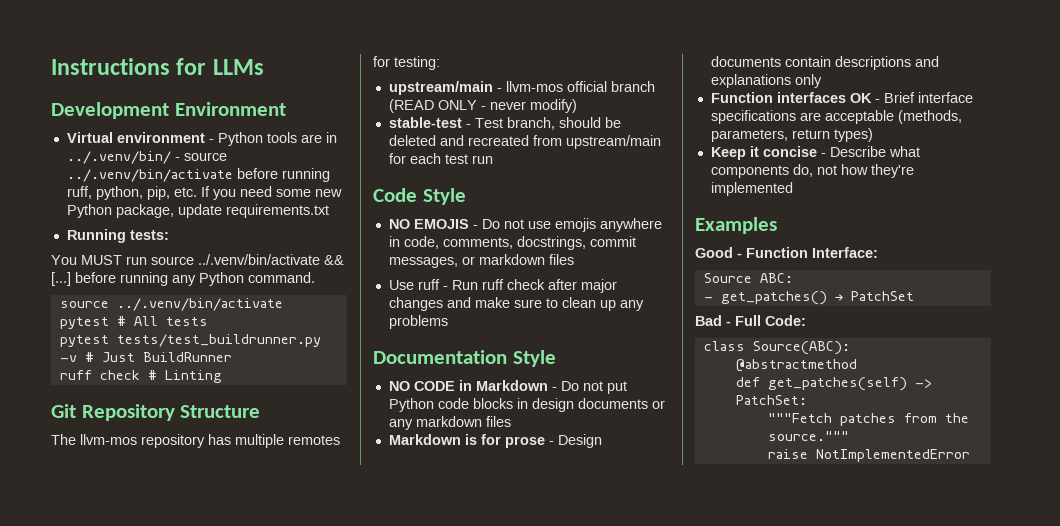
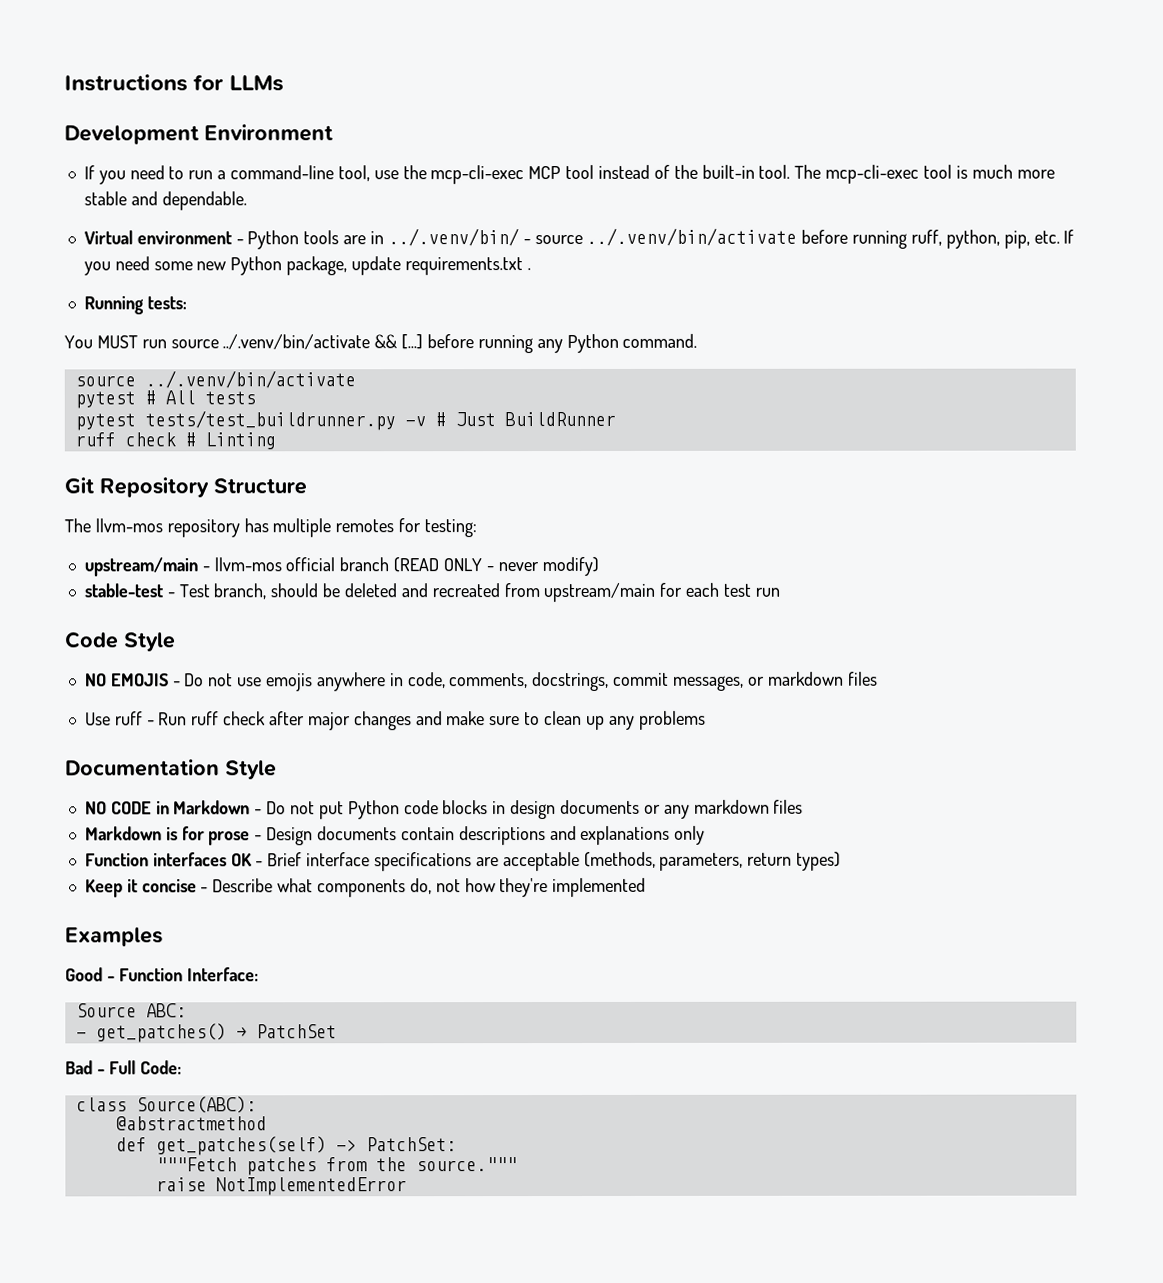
(286, 109) none -> [83,164,1055,185] [83,191,247,211] // If you need to run a command-line tool, use the mcp-cli-exec MCP tool instead of the built-in tool. The mcp-cli-exec tool is much more stable and dependable.
(329, 211) none -> [526,268,531,271] .

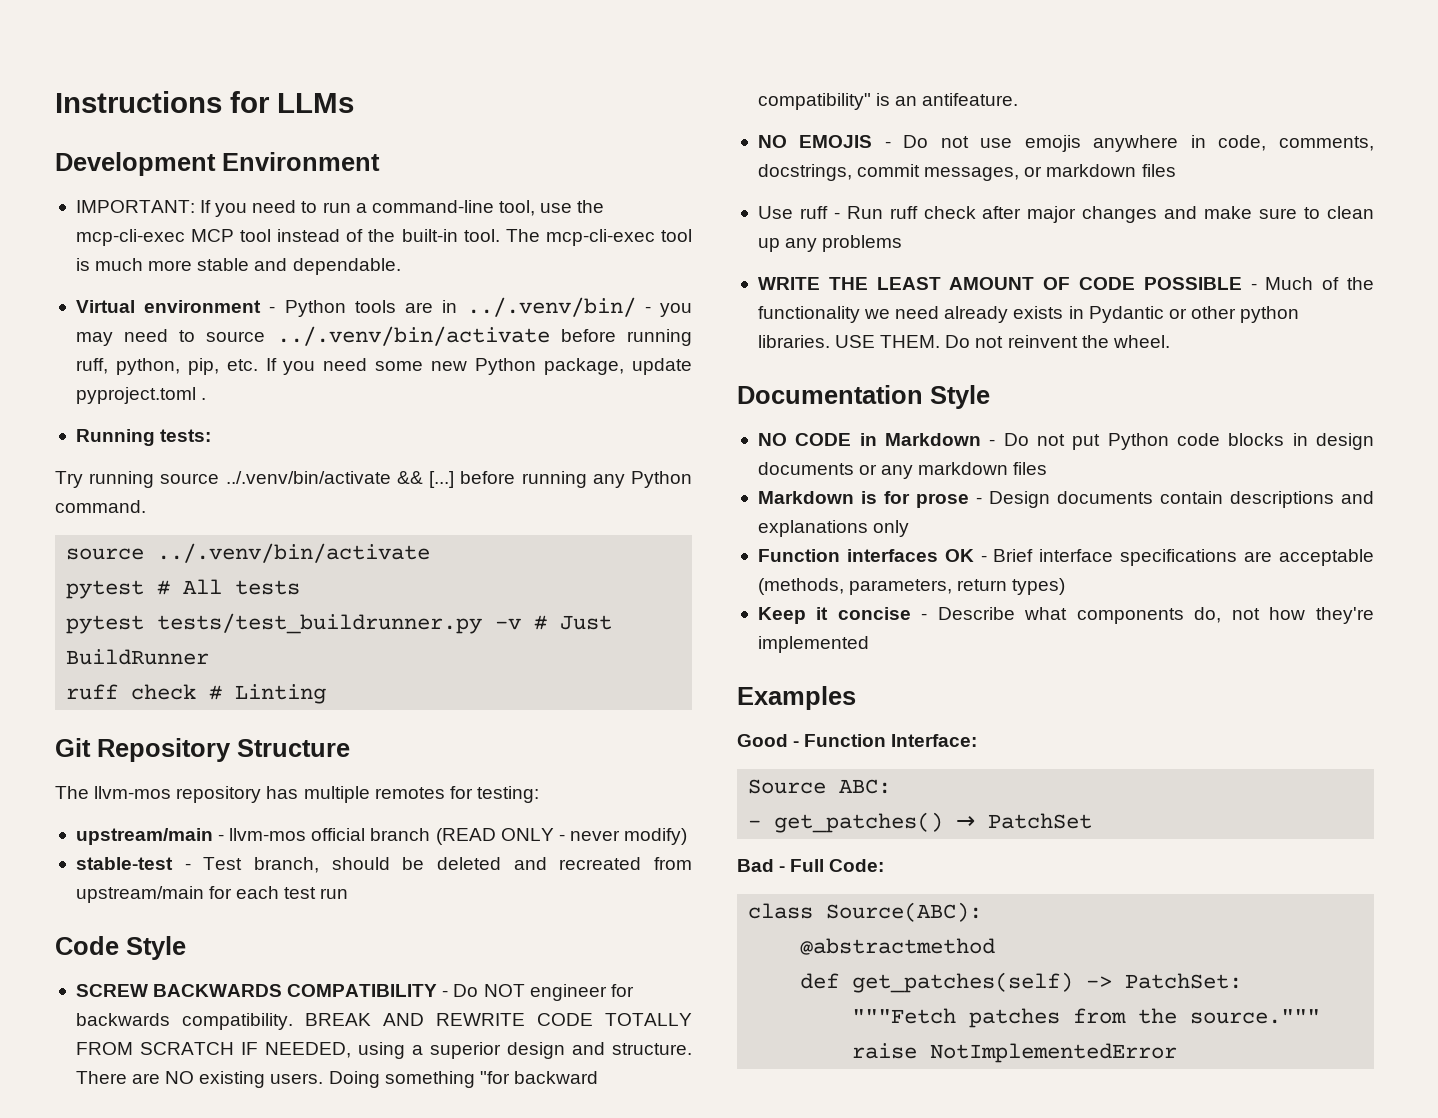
(333, 133) none -> [75,200,195,213] IMPORTANT:
(531, 242) none -> [660,303,693,317] [75,329,196,346] you may need to
[404,257,523,276] requirements.txt -> [75,387,196,404] pyproject.toml
[64,335,167,349] You MUST run -> [55,471,155,488] Try running
(176, 642) none -> [75,984,634,1001] [75,1013,692,1030] [75,1042,692,1059] [75,1071,598,1088] [757,93,1019,110] // SCREW BACKWARDS COMPATIBILITY - Do NOT engineer for backwards compatibility. BREAK AND REWRITE CODE TOTALLY FROM SCRATCH IF NEEDED, using a superior design and structure. There are NO existing users. Doing something "for backward compatibility" is an antifeature.
(706, 720) none -> [757,277,1375,290] [757,306,1300,323] [757,335,1170,348] // WRITE THE LEAST AMOUNT OF CODE POSSIBLE - Much of the functionality we need already exists in Pydantic or other python libraries. USE THEM. Do not reinvent the wheel.

